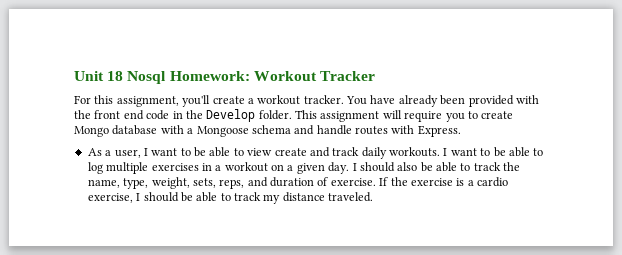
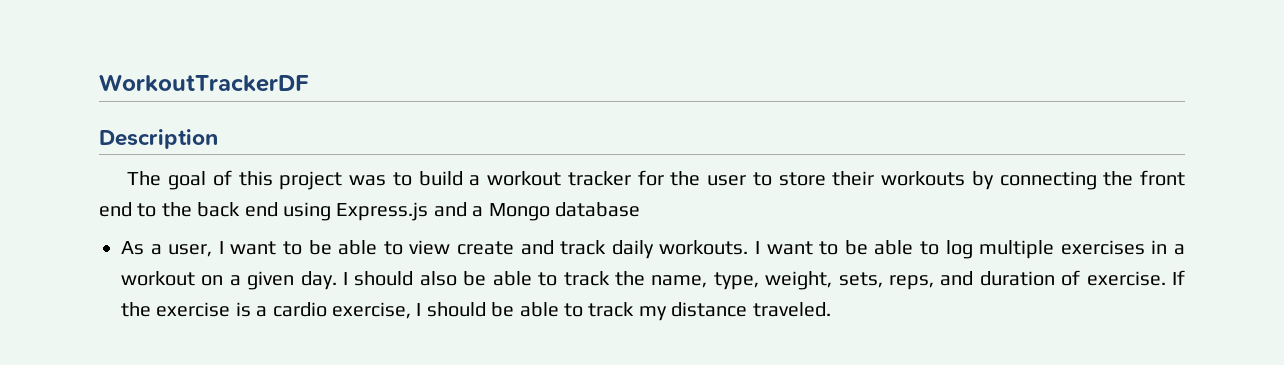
[74,71,375,84] [74,95,539,107] [74,109,514,122] [74,125,461,137] Unit 18 Nosql Homework: Workout Tracker // For this assignment, you'll create a workout tracker. You have already been provided with the front end code in the Develop folder. This assignment will require you to create Mongo database with a Mongoose schema and handle routes with Express. -> [99,74,309,92] [99,129,218,149] [127,170,1186,190] [99,202,640,221] WorkoutTrackerDF // Description // The goal of this project was to build a workout tracker for the user to store their workouts by connecting the front end to the back end using Express.js and a Mongo database

